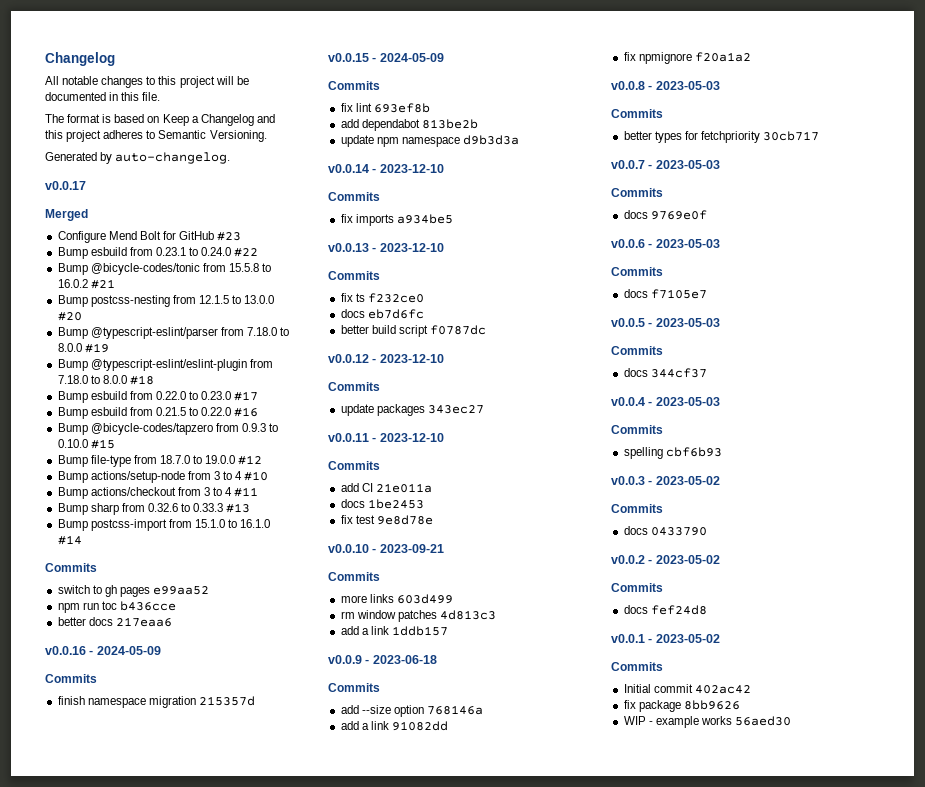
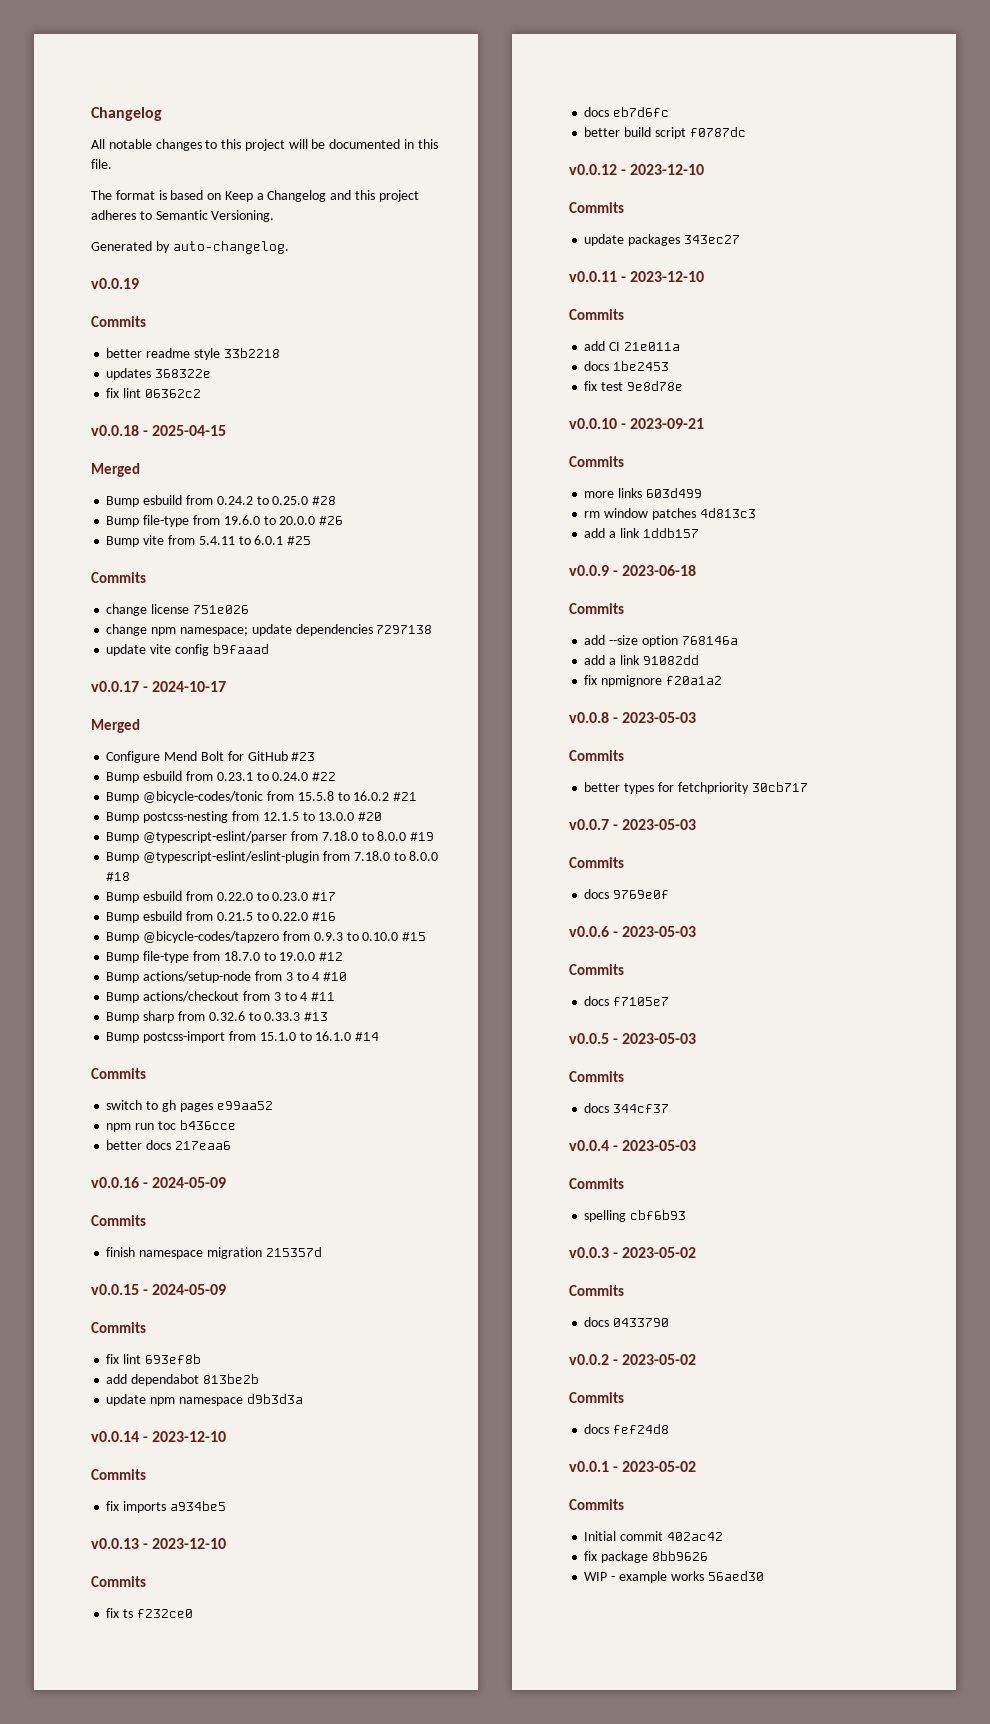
(231, 158) none -> [91,278,139,289] [91,316,146,327] [106,348,280,360] [106,368,212,380] [106,388,201,398] [91,425,227,436] [91,463,140,477] [106,495,337,507] [106,515,344,527] [106,535,312,547] [91,572,146,583] [106,604,249,616] [106,624,433,636] [106,644,269,656] // v0.0.19 // Commits // better readme style 33b2218 // updates 368322e // fix lint 06362c2 // v0.0.18 - 2025-04-15 // Merged // Bump esbuild from 0.24.2 to 0.25.0 #28 // Bump file-type from 19.6.0 to 20.0.0 #26 // Bump vite from 5.4.11 to 6.0.1 #25 // Commits // change license 751e026 // change npm namespace; update dependencies 7297138 // update vite config b9faaad
(86, 185) none -> [143,681,227,692] - 2024-10-17

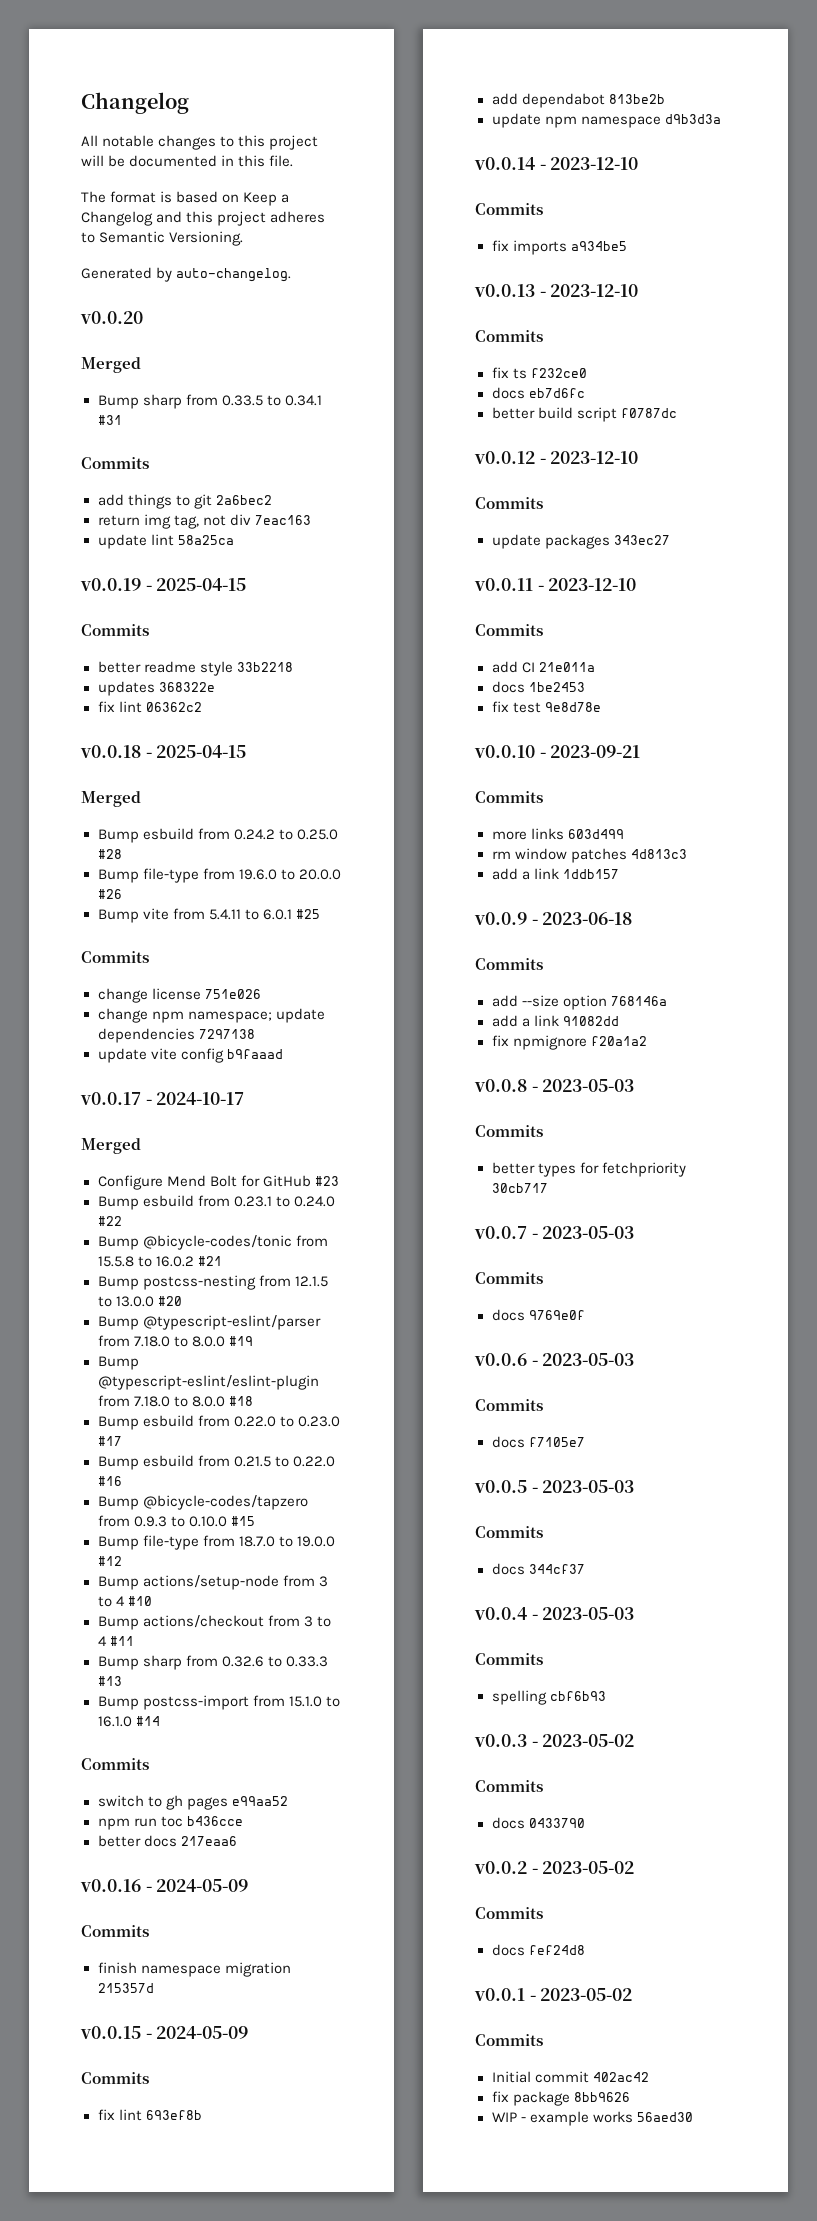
(289, 247) none -> [80,311,143,324] [81,357,141,373] [97,394,322,409] [97,415,122,425] [81,457,149,469] [97,494,272,509] [97,514,311,529] [97,534,234,549] // v0.0.20 // Merged // Bump sharp from 0.33.5 to 0.34.1 #31 // Commits // add things to git 2a6bec2 // return img tag, not div 7eac163 // update lint 58a25ca
(139, 283) none -> [145,578,247,591] - 2025-04-15

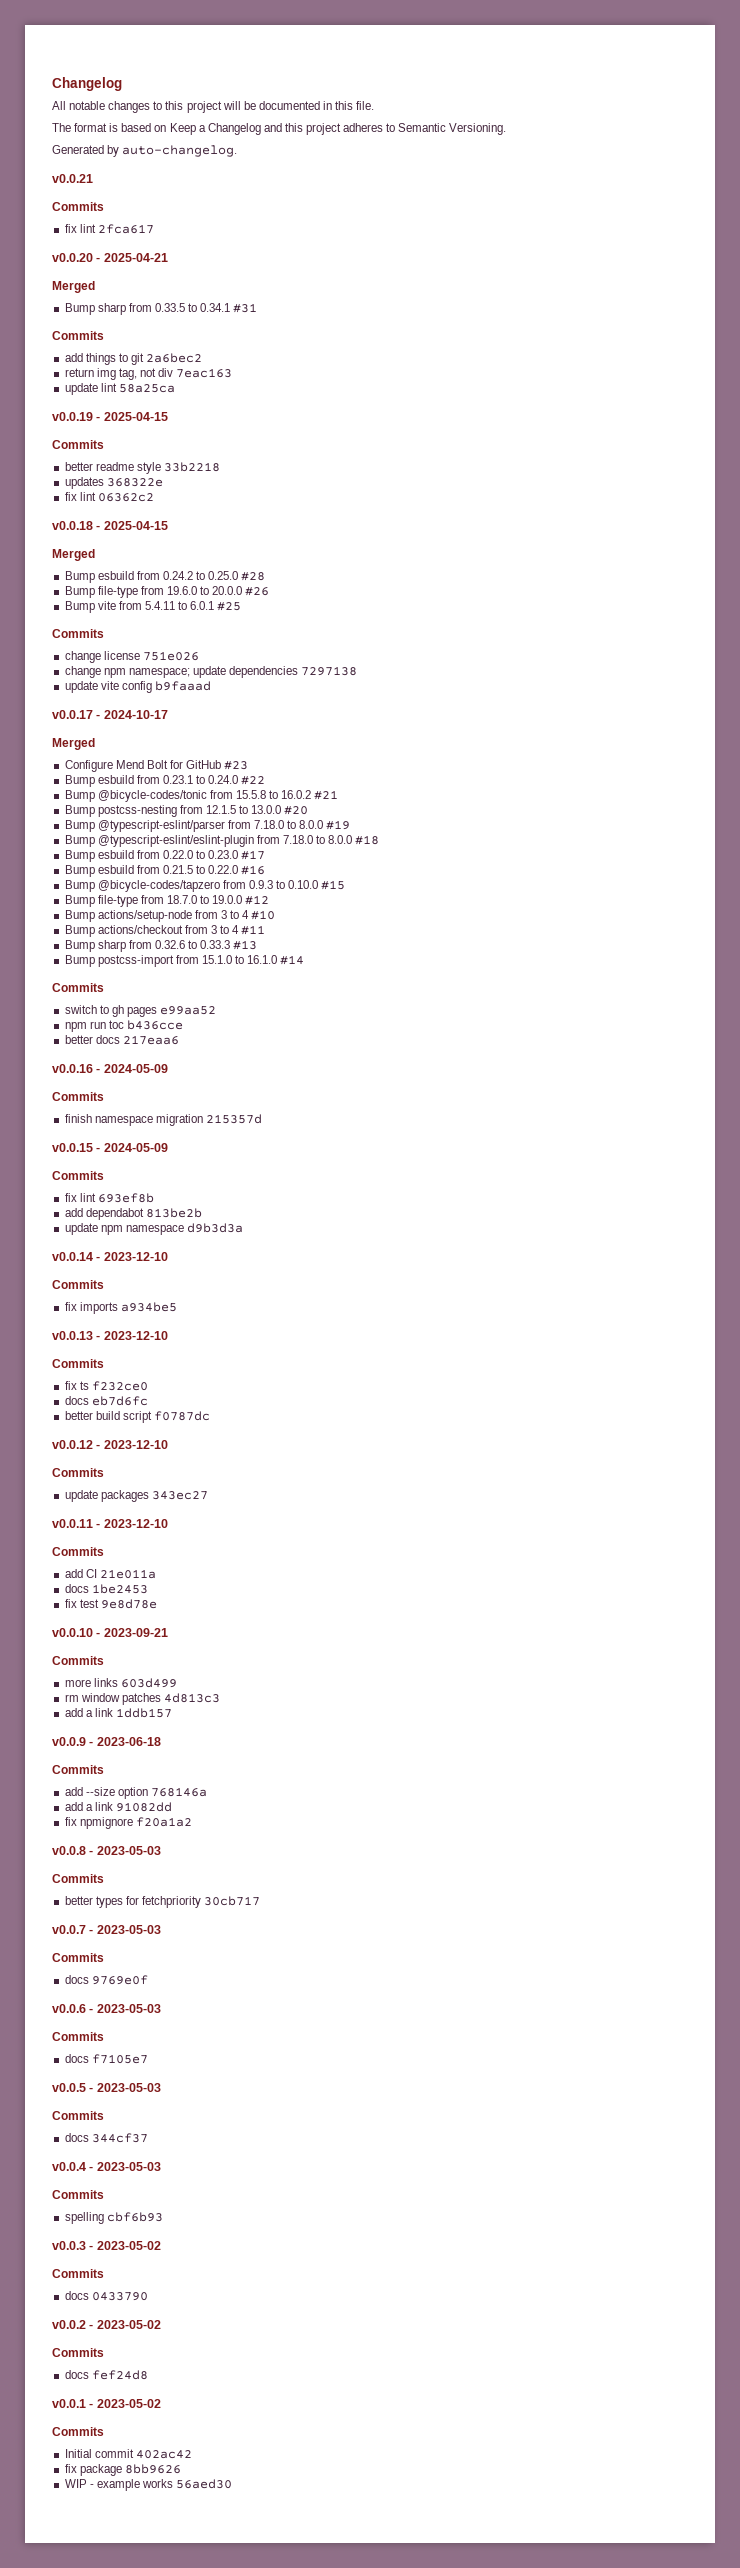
(292, 275) none -> [52,174,93,183] [52,202,104,211] [64,224,154,234] // v0.0.21 // Commits // fix lint 2fca617
(143, 317) none -> [96,253,168,262] - 2025-04-21

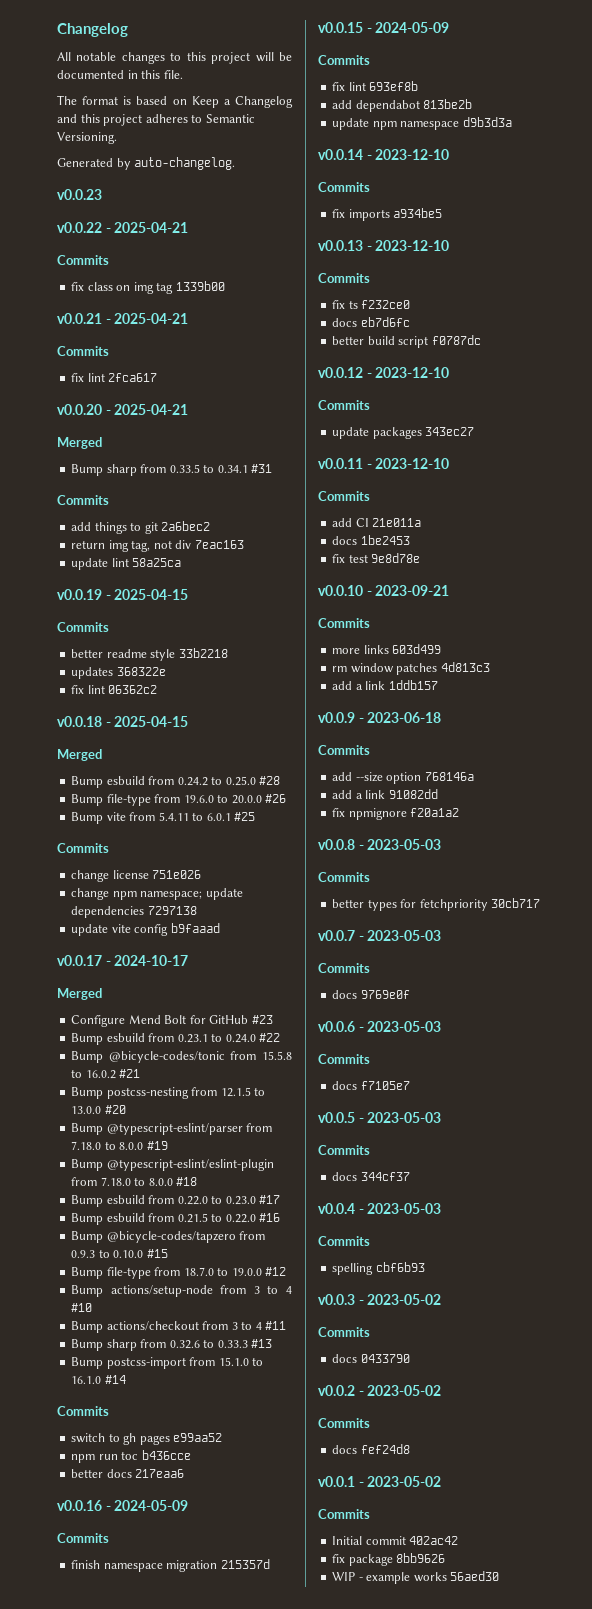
(238, 151) none -> [57,189,102,200] [57,222,189,233] [57,255,109,265] [71,281,225,294] // v0.0.23 // v0.0.22 - 2025-04-21 // Commits // fix class on img tag 1339b00
(93, 178) none -> [105,313,189,324] - 2025-04-21

